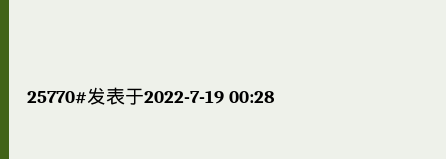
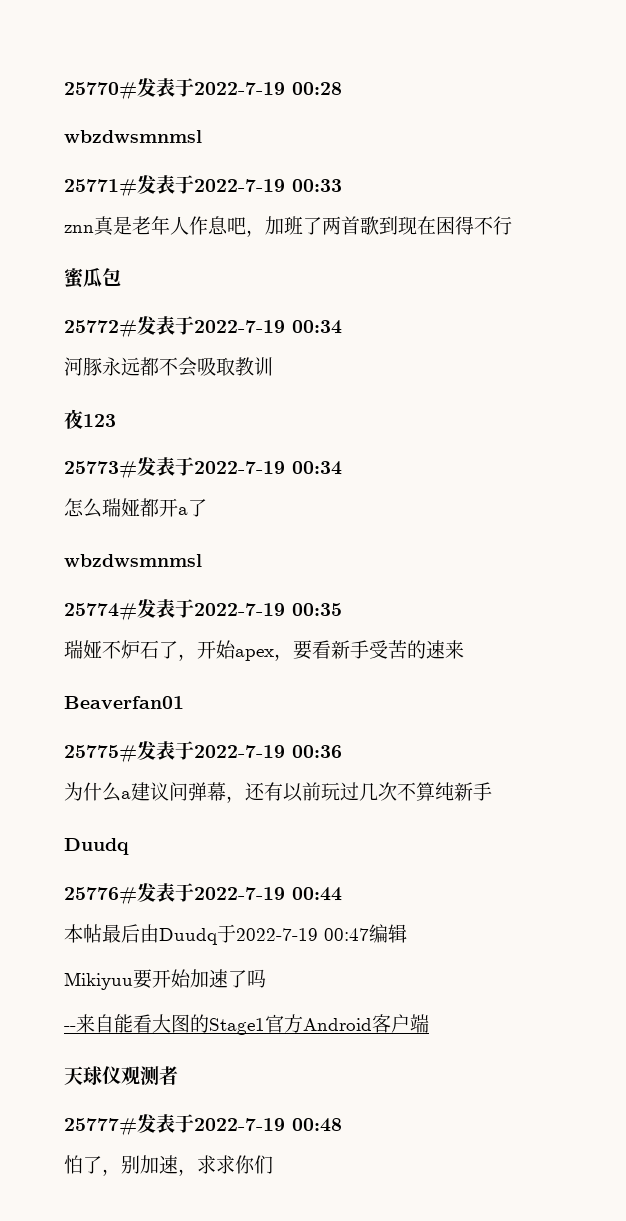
(276, 97) none -> [64,130,202,143] [64,175,342,197] [64,216,512,237] [64,268,121,288] [64,316,342,338] [64,357,273,377] [64,409,116,429] [64,457,342,479] [64,498,207,518] [64,554,202,567] [64,599,342,621] [64,640,464,661] [64,696,184,709] [64,741,342,763] [64,782,492,803] [64,838,129,855] [64,883,342,905] [64,924,407,945] [64,969,266,990] [64,1014,429,1035] [64,1066,178,1085] [64,1114,342,1136] [64,1155,273,1176] // wbzdwsmnmsl // 25771#发表于2022-7-19 00:33 // znn真是老年人作息吧，加班了两首歌到现在困得不行 // 蜜瓜包 // 25772#发表于2022-7-19 00:34 // 河豚永远都不会吸取教训 // 夜123 // 25773#发表于2022-7-19 00:34 // 怎么瑞娅都开a了 // wbzdwsmnmsl // 25774#发表于2022-7-19 00:35 // 瑞娅不炉石了，开始apex，要看新手受苦的速来 // Beaverfan01 // 25775#发表于2022-7-19 00:36 // 为什么a建议问弹幕，还有以前玩过几次不算纯新手 // Duudq // 25776#发表于2022-7-19 00:44 // 本帖最后由Duudq于2022-7-19 00:47编辑 // Mikiyuu要开始加速了吗 // --来自能看大图的Stage1官方Android客户端 // 天球仪观测者 // 25777#发表于2022-7-19 00:48 // 怕了，别加速，求求你们

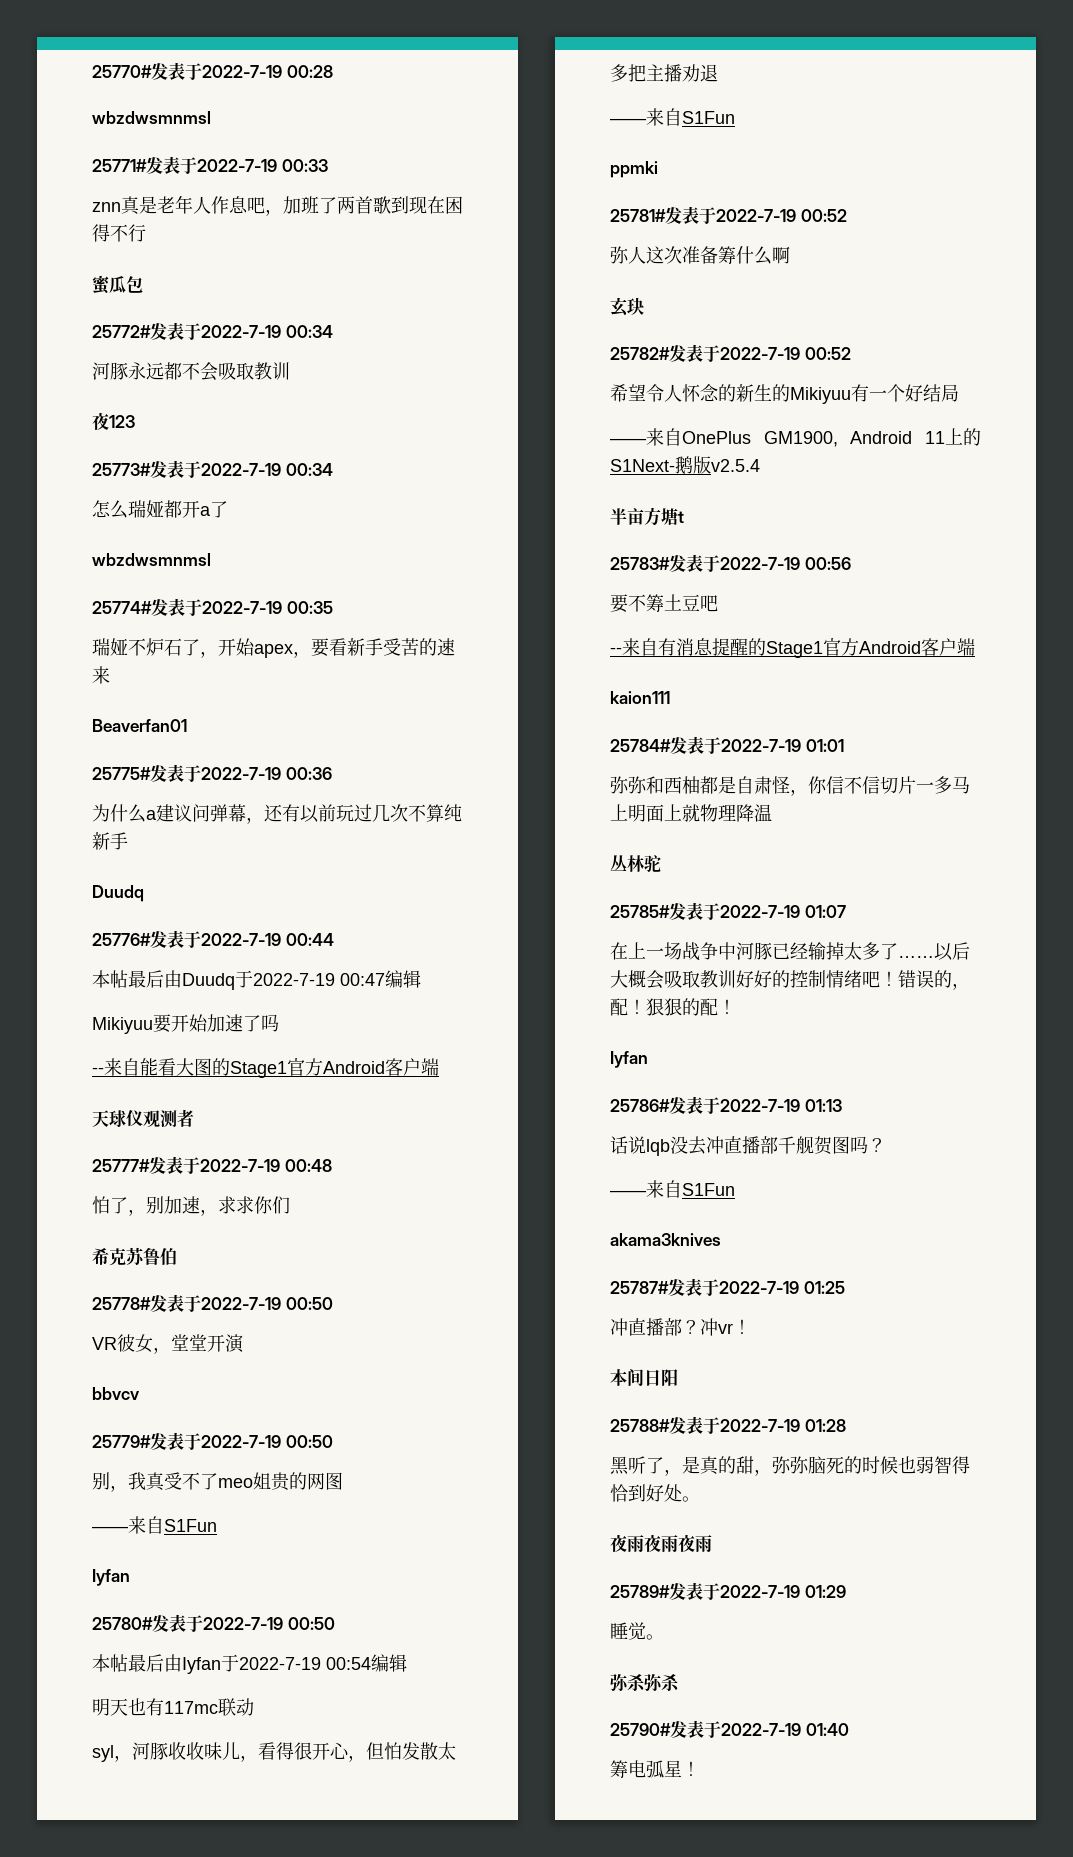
(273, 1164) none -> [92,1247,177,1266] [92,1294,333,1312] [92,1334,245,1354] [92,1387,140,1400] [92,1432,333,1450] [92,1472,343,1492] [92,1516,217,1534] [92,1569,130,1586] [92,1614,335,1632] [92,1654,407,1674] [92,1698,254,1716] [92,1742,456,1762] [610,64,718,82] [610,108,735,126] [610,161,658,178] [610,206,847,224] [610,246,790,265] [610,297,644,317] [610,344,851,362] [610,384,959,404] [610,428,981,447] [610,456,760,475] [610,507,684,526] [610,554,851,572] [610,594,718,613] [610,638,975,658] [610,691,670,704] [610,736,844,754] [610,776,970,796] [610,804,772,822] [610,855,661,872] [610,902,846,920] [610,942,970,961] [610,970,970,990] [610,998,736,1016] [610,1051,648,1068] [610,1096,842,1114] [610,1136,886,1156] [610,1180,735,1198] [610,1233,721,1246] [610,1278,845,1296] [610,1318,751,1336] [610,1369,678,1386] [610,1416,846,1434] [610,1456,970,1476] [610,1484,700,1502] [610,1535,712,1552] [610,1582,846,1600] [610,1622,664,1640] [610,1673,679,1691] [610,1720,849,1738] [610,1760,700,1779] // 希克苏鲁伯 // 25778#发表于2022-7-19 00:50 // VR彼女，堂堂开演 // bbvcv // 25779#发表于2022-7-19 00:50 // 别，我真受不了meo姐贵的网图 // ——来自S1Fun // Iyfan // 25780#发表于2022-7-19 00:50 // 本帖最后由Iyfan于2022-7-19 00:54编辑 // 明天也有117mc联动 // syl，河豚收收味儿，看得很开心，但怕发散太多把主播劝退 // ——来自S1Fun // ppmki // 25781#发表于2022-7-19 00:52 // 弥人这次准备筹什么啊 // 玄玦 // 25782#发表于2022-7-19 00:52 // 希望令人怀念的新生的Mikiyuu有一个好结局 // ——来自OnePlus GM1900, Android 11上的S1Next-鹅版v2.5.4 // 半亩方塘t // 25783#发表于2022-7-19 00:56 // 要不筹土豆吧 // --来自有消息提醒的Stage1官方Android客户端 // kaion111 // 25784#发表于2022-7-19 01:01 // 弥弥和西柚都是自肃怪，你信不信切片一多马上明面上就物理降温 // 丛林驼 // 25785#发表于2022-7-19 01:07 // 在上一场战争中河豚已经输掉太多了……以后大概会吸取教训好好的控制情绪吧！错误的，配！狠狠的配！ // Iyfan // 25786#发表于2022-7-19 01:13 // 话说lqb没去冲直播部千舰贺图吗？ // ——来自S1Fun // akama3knives // 25787#发表于2022-7-19 01:25 // 冲直播部？冲vr！ // 本间日阳 // 25788#发表于2022-7-19 01:28 // 黑听了，是真的甜，弥弥脑死的时候也弱智得恰到好处。 // 夜雨夜雨夜雨 // 25789#发表于2022-7-19 01:29 // 睡觉。 // 弥杀弥杀 // 25790#发表于2022-7-19 01:40 // 筹电弧星！

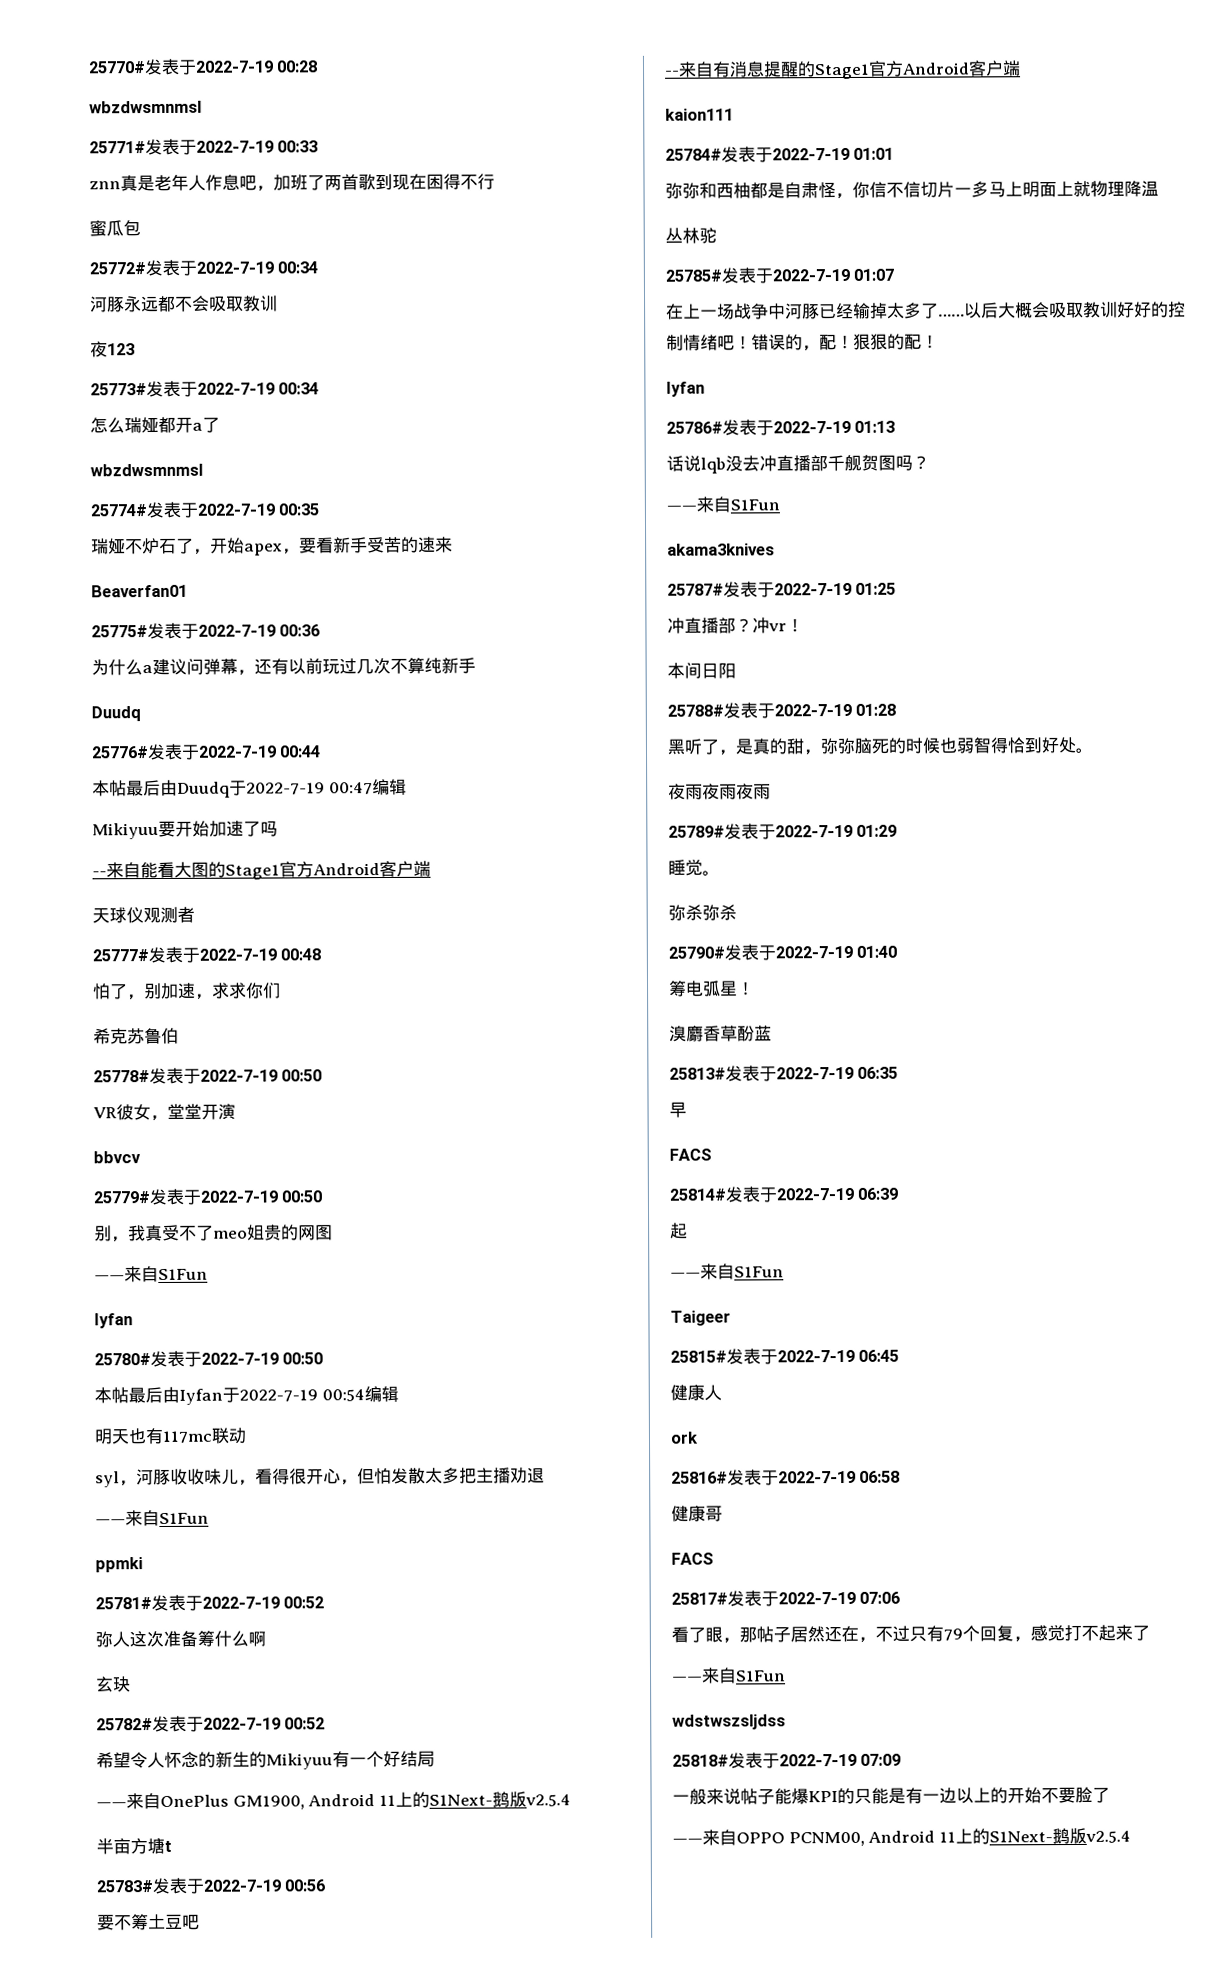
(700, 1768) none -> [669,1025,772,1042] [669,1065,899,1082] [669,1101,687,1118] [669,1148,712,1161] [669,1186,899,1203] [670,1222,688,1239] [670,1263,784,1280] [670,1310,731,1326] [670,1348,900,1365] [670,1384,722,1401] [670,1431,699,1444] [671,1469,901,1486] [671,1505,723,1522] [671,1552,714,1565] [671,1590,901,1607] [671,1624,1150,1644] [672,1667,786,1684] [672,1714,786,1730] [672,1752,902,1769] [672,1786,1110,1805] [672,1827,1131,1847] // 溴麝香草酚蓝 // 25813#发表于2022-7-19 06:35 // 早 // FACS // 25814#发表于2022-7-19 06:39 // 起 // ——来自S1Fun // Taigeer // 25815#发表于2022-7-19 06:45 // 健康人 // ork // 25816#发表于2022-7-19 06:58 // 健康哥 // FACS // 25817#发表于2022-7-19 07:06 // 看了眼，那帖子居然还在，不过只有79个回复，感觉打不起来了 // ——来自S1Fun // wdstwszsljdss // 25818#发表于2022-7-19 07:09 // 一般来说帖子能爆KPI的只能是有一边以上的开始不要脸了 // ——来自OPPO PCNM00, Android 11上的S1Next-鹅版v2.5.4

